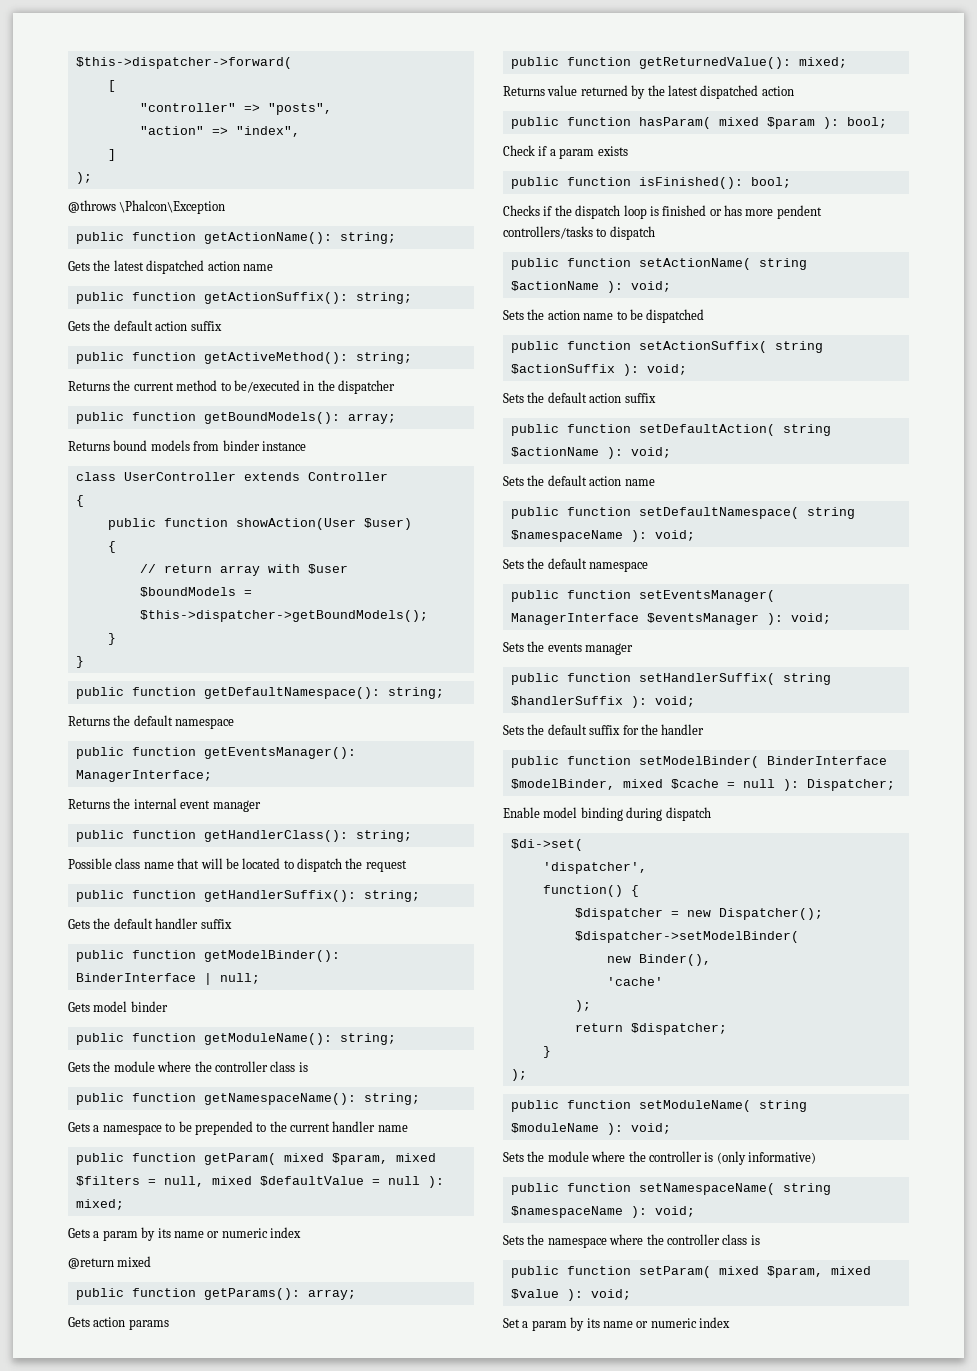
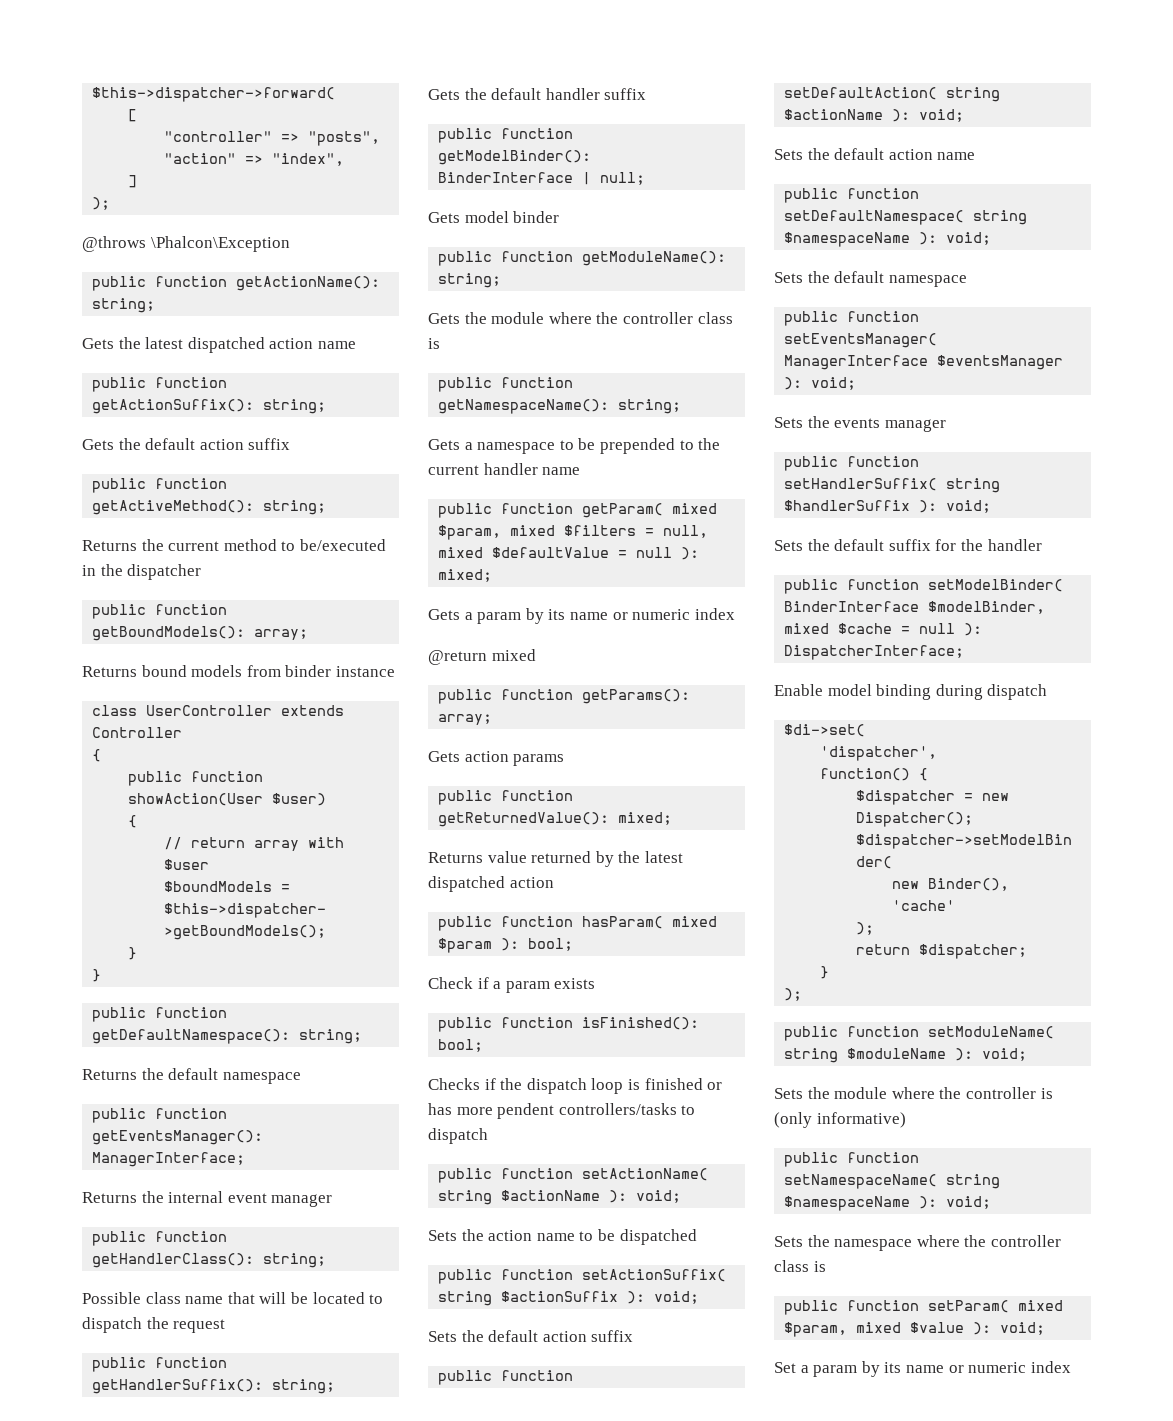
[806,779,895,791] Dispatcher; -> [784,645,965,660] DispatcherInterface;

